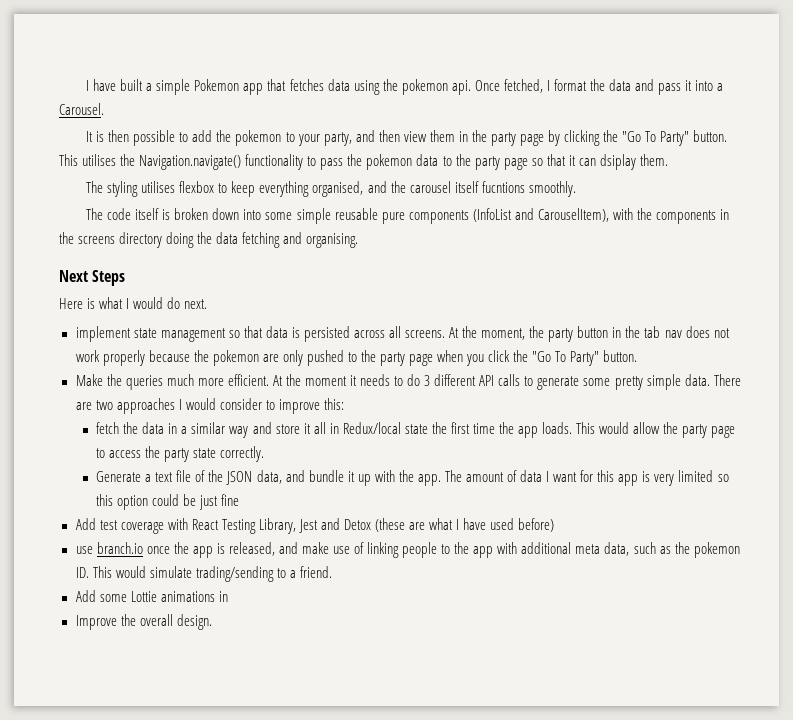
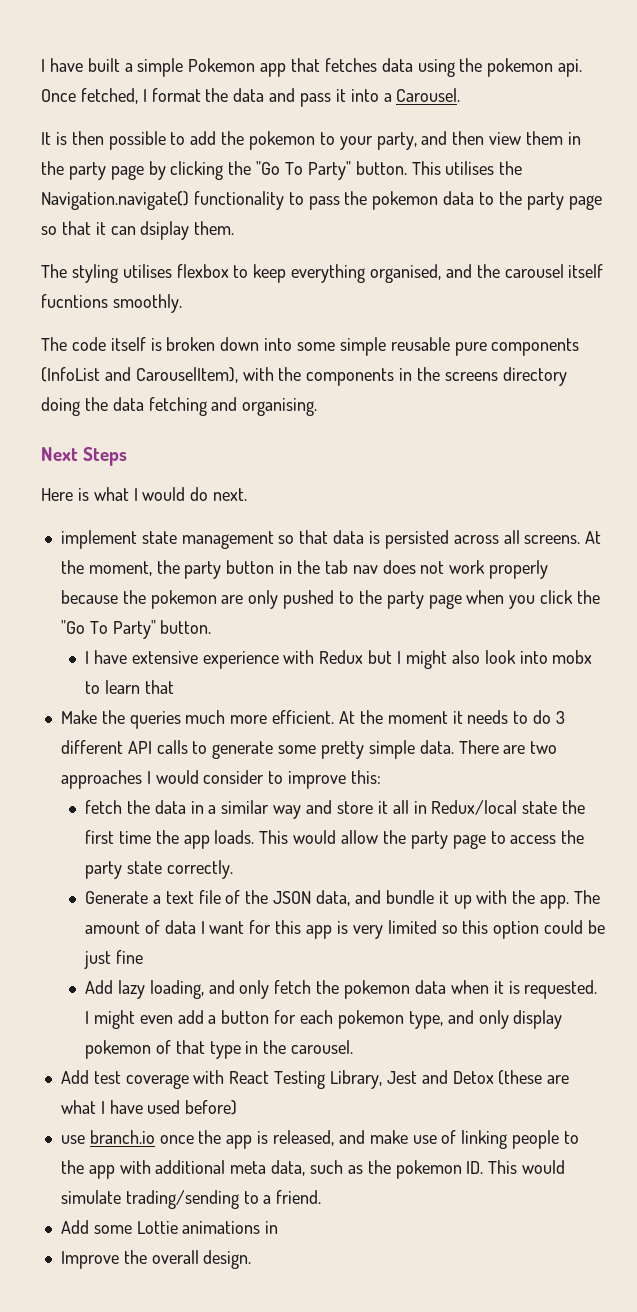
(638, 356) none -> [85,650,593,669] [85,680,174,694] // I have extensive experience with Redux but I might also look into mobx to learn that
(240, 500) none -> [85,980,598,999] [85,1010,563,1029] [85,1040,354,1059] // Add lazy loading, and only fetch the pokemon data when it is requested. I might even add a button for each pokemon type, and only display pokemon of that type in the carousel.

